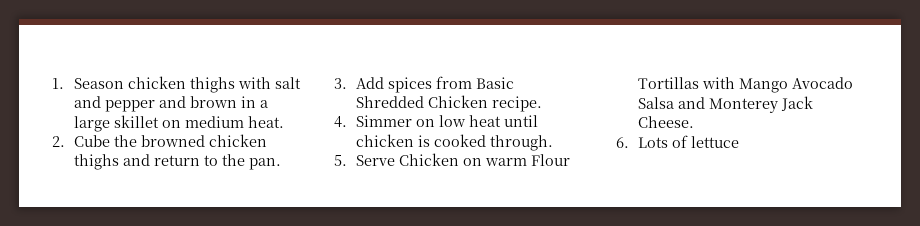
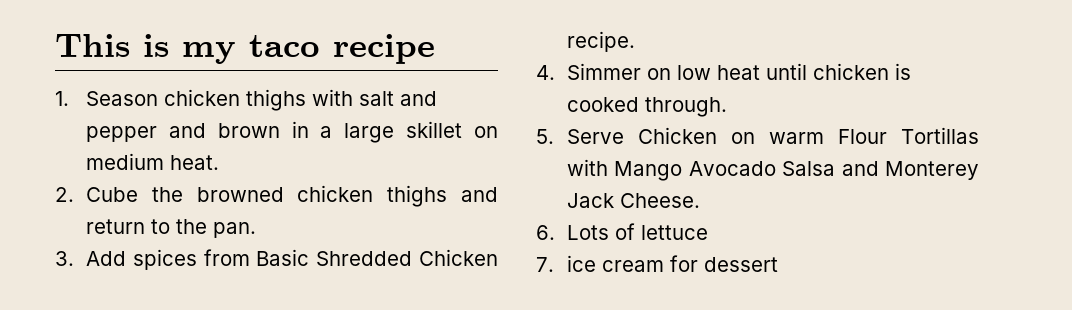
(52, 83) none -> [55,34,435,64] This is my taco recipe //
(740, 142) none -> [536,255,778,272] // 7. ice cream for dessert

